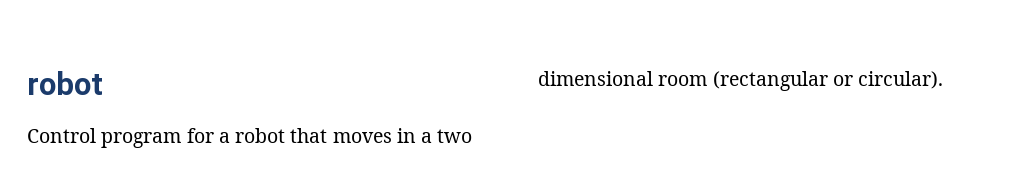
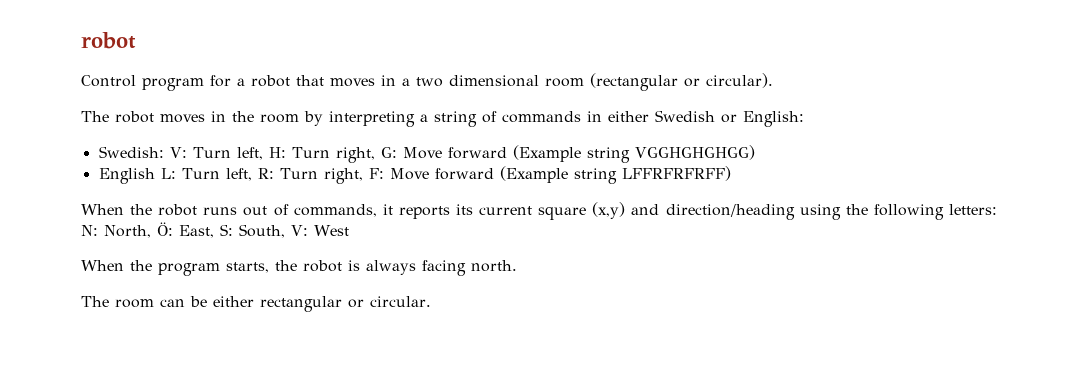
(944, 80) none -> [81,110,804,127] [98,145,755,163] [98,166,731,184] [81,202,997,220] [81,222,349,238] [81,260,517,276] [81,296,431,312] // The robot moves in the room by interpreting a string of commands in either Swedish or English: // Swedish: V: Turn left, H: Turn right, G: Move forward (Example string VGGHGHGHGG) // English L: Turn left, R: Turn right, F: Move forward (Example string LFFRFRFRFF) // When the robot runs out of commands, it reports its current square (x,y) and direction/heading using the following letters: N: North, Ö: East, S: South, V: West // When the program starts, the robot is always facing north. // The room can be either rectangular or circular.

